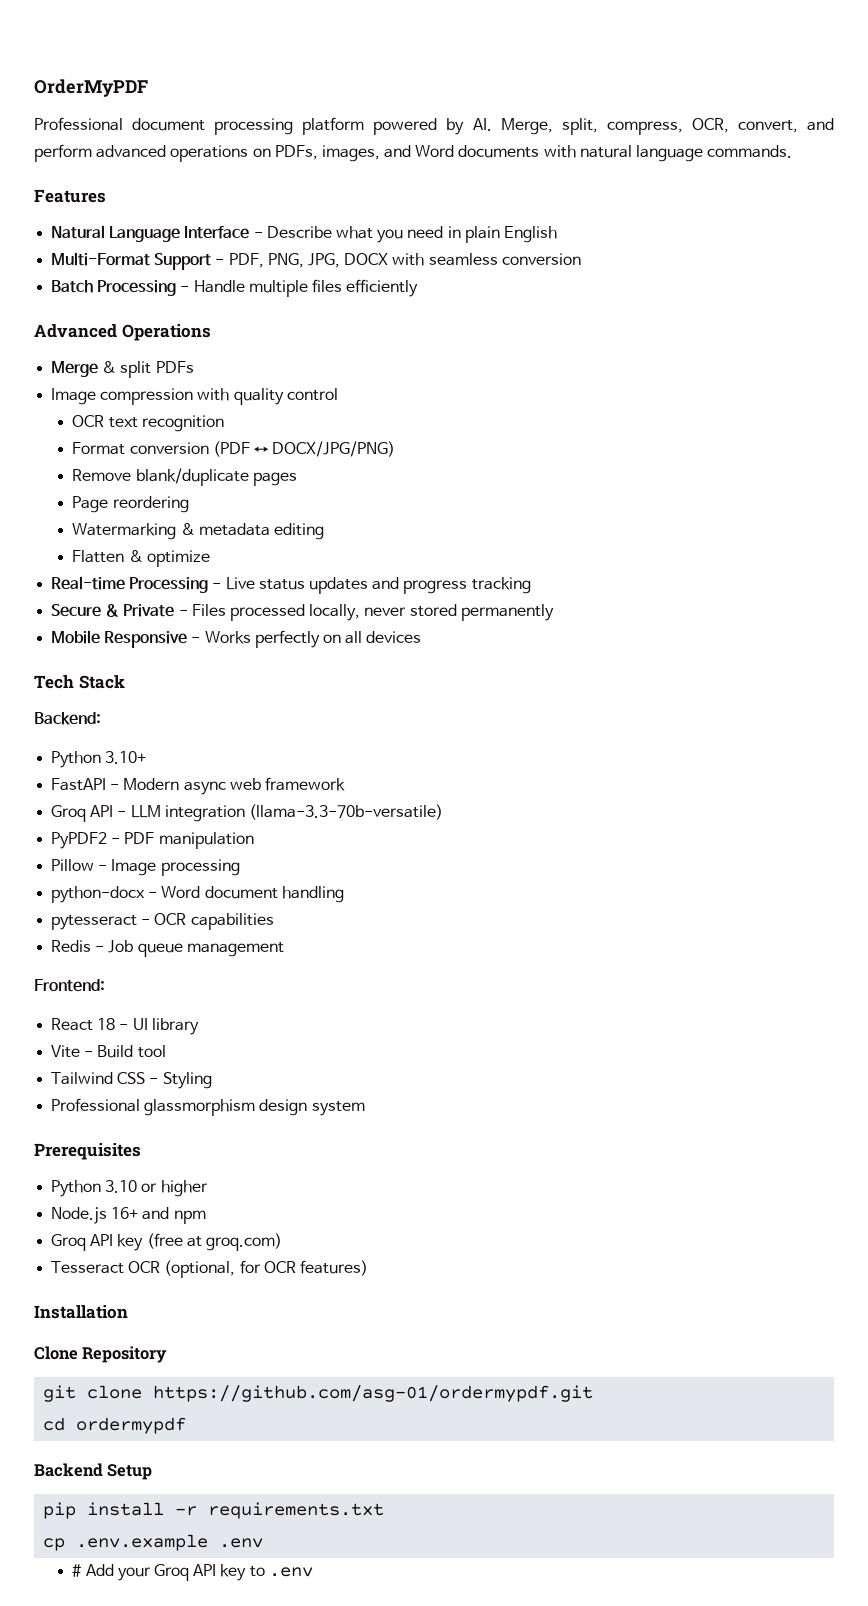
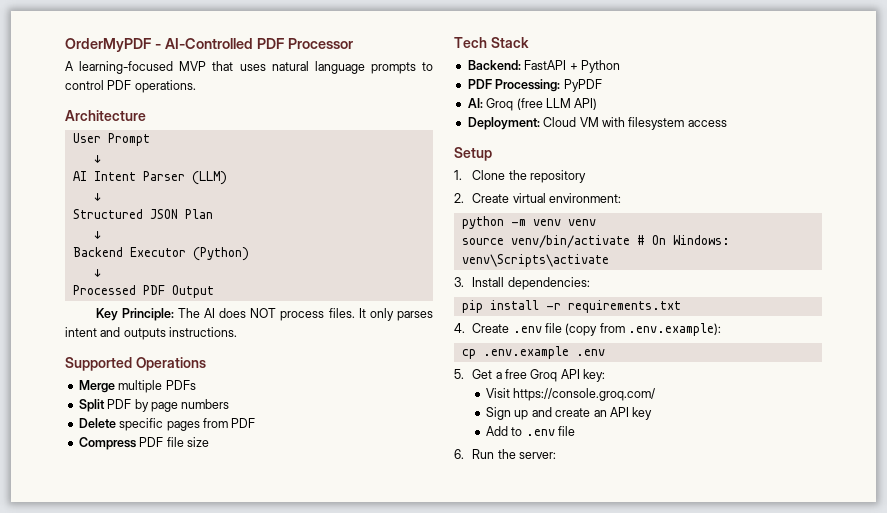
[34,117,835,135] [34,144,793,162] [34,189,106,203] [51,225,557,243] [51,252,581,270] [51,279,419,297] [34,324,117,338] // Professional document processing platform powered by AI. Merge, split, compress, OCR, convert, and perform advanced operations on PDFs, images, and Word documents with natural language commands. // Features // Natural Language Interface - Describe what you need in plain English // Multi-Format Support - PDF, PNG, JPG, DOCX with seamless conversion // Batch Processing - Handle multiple files efficiently // Advanced -> [154,38,353,49] [65,61,433,74] [65,80,196,93] [65,110,146,121] [72,133,150,146] [93,155,101,164] [72,171,227,185] [93,193,101,202] [72,209,213,219] [93,231,101,240] [72,247,249,261] [93,269,101,278] [72,285,214,298] [95,308,433,321] [65,327,238,340] [65,357,132,371] - AI-Controlled PDF Processor // A learning-focused MVP that uses natural language prompts to control PDF operations. // Architecture // User Prompt // ↓ // AI Intent Parser (LLM) // ↓ // Structured JSON Plan // ↓ // Backend Executor (Python) // ↓ // Processed PDF Output // Key Principle: The AI does NOT process files. It only parses intent and outputs instructions. // Supported
[102,361,152,378] & split -> [118,380,163,393] multiple
[51,388,338,405] [72,415,224,432] [72,441,396,457] [72,468,297,486] [72,496,189,513] [72,523,324,540] [72,550,210,567] [51,576,531,594] [51,604,554,621] [51,630,422,648] [34,675,125,689] [34,712,101,725] [51,751,147,768] [51,777,345,795] [51,804,443,822] [51,832,254,849] [51,859,240,876] [51,886,344,903] [51,913,274,930] [51,940,284,957] [34,979,105,992] [51,1018,199,1035] [51,1045,166,1058] [51,1072,212,1089] [51,1098,365,1116] [34,1143,141,1160] [51,1180,208,1197] [51,1207,206,1224] [51,1233,282,1251] [51,1260,368,1278] [34,1305,128,1319] [34,1346,168,1363] [43,1385,594,1402] [43,1417,187,1434] [34,1463,153,1480] [43,1502,385,1519] [43,1534,264,1551] [72,1564,247,1581] Image compression with quality control // OCR text recognition // Format conversion (PDF ↔ DOCX/JPG/PNG) // Remove blank/duplicate pages // Page reordering // Watermarking & metadata editing // Flatten & optimize // Real-time Processing - Live status updates and progress tracking // Secure & Private - Files processed locally, never stored permanently // Mobile Responsive - Works perfectly on all devices // Tech Stack // Backend: // Python 3.10+ // FastAPI - Modern async web framework // Groq API - LLM integration (llama-3.3-70b-versatile) // PyPDF2 - PDF manipulation // Pillow - Image processing // python-docx - Word document handling // pytesseract - OCR capabilities // Redis - Job queue management // Frontend: // React 18 - UI library // Vite - Build tool // Tailwind CSS - Styling // Professional glassmorphism design system // Prerequisites // Python 3.10 or higher // Node.js 16+ and npm // Groq API key (free at groq.com) // Tesseract OCR (optional, for OCR features) // Installation // Clone Repository // git clone https://github.com/asg-01/ordermypdf.git // cd ordermypdf // Backend Setup // pip install -r requirements.txt // cp .env.example .env // # Add your Groq API key -> [78,399,230,412] [78,418,256,431] [78,437,209,450] [454,37,529,48] [467,60,620,73] [467,79,602,92] [467,98,598,111] [467,117,727,130] [454,147,492,161] [454,170,587,183] [454,193,622,203] [461,216,596,229] [461,235,730,248] [461,254,609,267] [454,277,590,290] [461,300,681,313] [454,323,722,336] [461,346,605,359] [454,369,606,382] [486,388,656,401] [486,407,653,420] [486,426,509,436] Split PDF by page numbers // Delete specific pages from PDF // Compress PDF file size // Tech Stack // Backend: FastAPI + Python // PDF Processing: PyPDF // AI: Groq (free LLM API) // Deployment: Cloud VM with filesystem access // Setup // 1. Clone the repository // 2. Create virtual environment: // python -m venv venv // source venv/bin/activate # On Windows: venv\Scripts\activate // 3. Install dependencies: // pip install -r requirements.txt // 4. Create .env file (copy from .env.example): // cp .env.example .env // 5. Get a free Groq API key: // Visit https://console.groq.com/ // Sign up and create an API key // Add
(313, 1572) none -> [558,426,576,436] [454,449,557,459] file // 6. Run the server:

